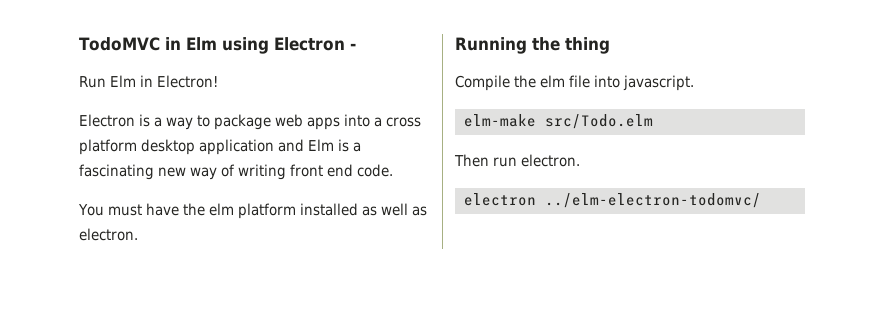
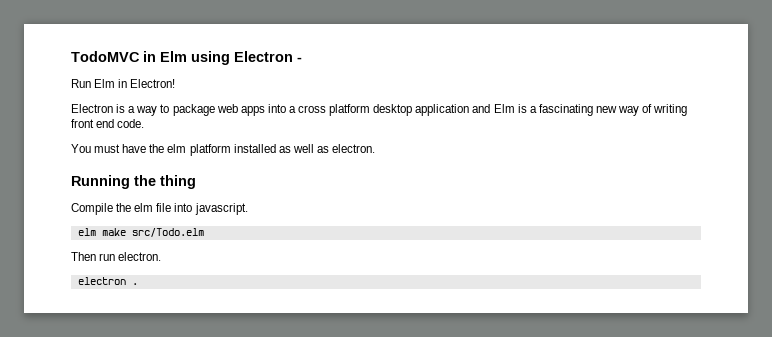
[463,114,536,127] elm-make -> [77,228,126,236] elm make
[544,193,761,208] ../elm-electron-todomvc/ -> [131,283,138,285] .

